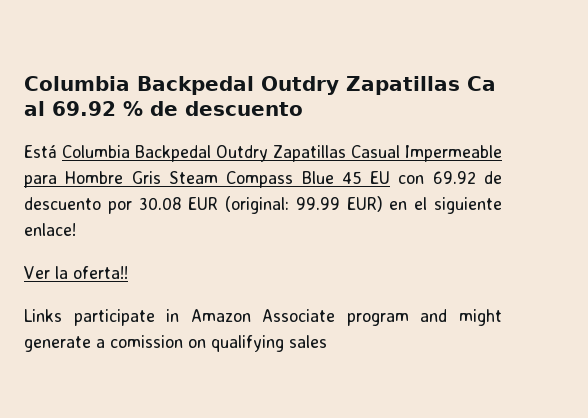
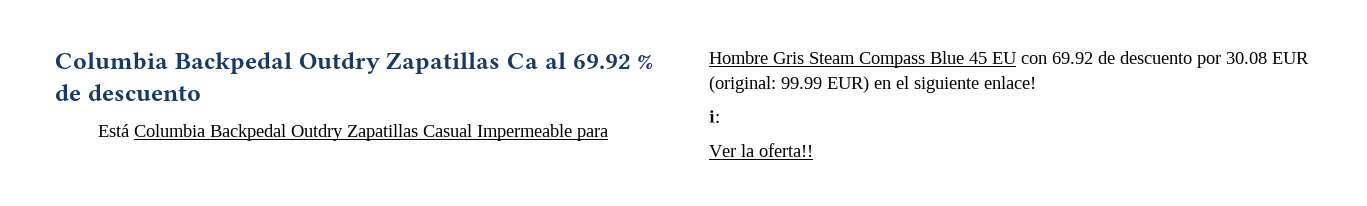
(76, 229) none -> [709,110,720,123] // ℹ:
[24,309,502,326] [24,335,327,352] // Links participate in Amazon Associate program and might generate a comission on qualifying sales -> (813, 150) none

